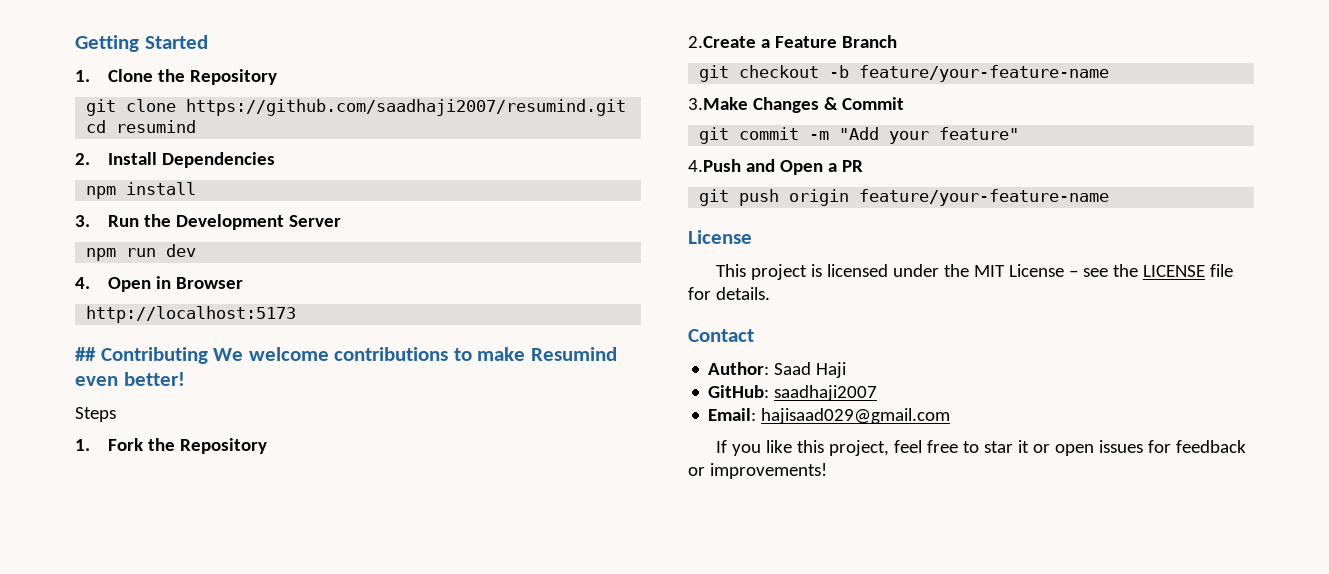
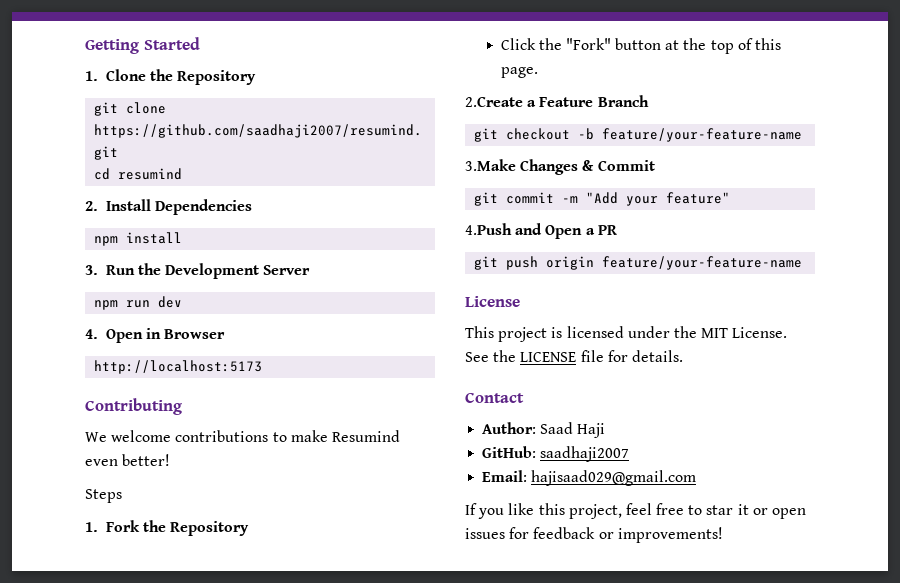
[75,347,96,361] ## -> (263, 367) none
(208, 355) none -> (182, 406) //
(267, 446) none -> [500,38,781,54] [500,67,538,78] // Click the "Fork" button at the top of this page.
[1008,264,1108,277] License – see -> [732,327,788,338] [465,352,489,362] License. See

